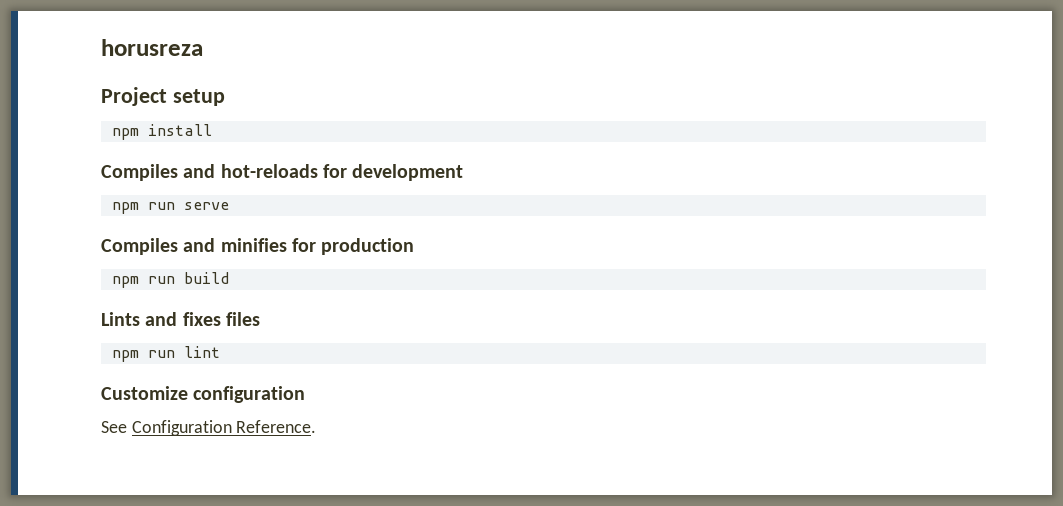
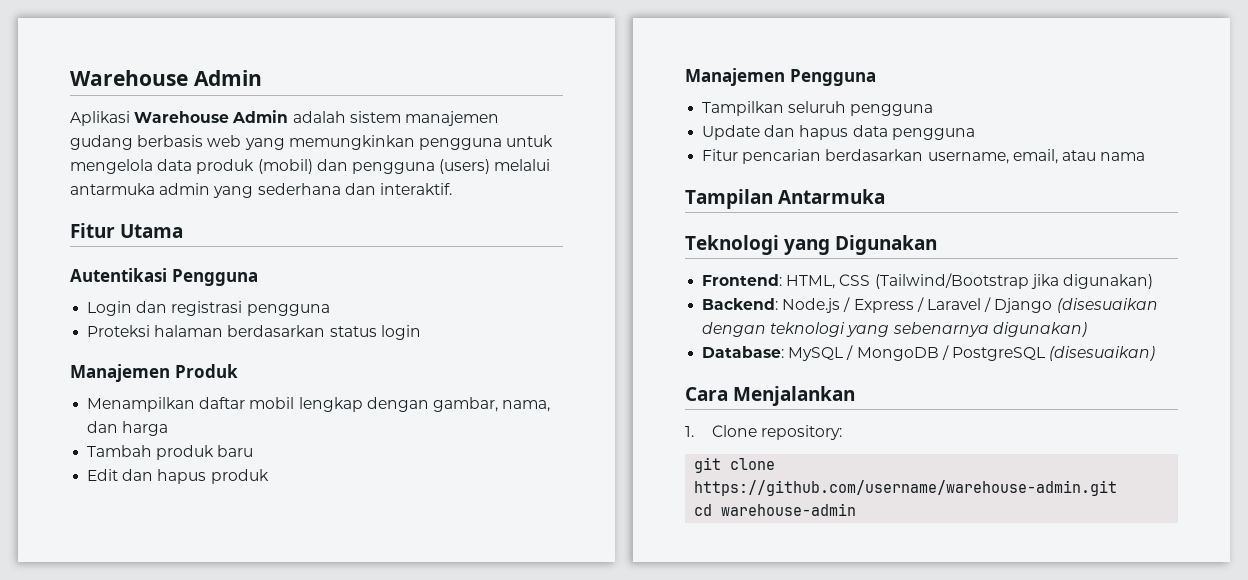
[101,39,203,56] [101,87,225,106] [111,124,212,140] [101,164,464,181] [111,202,229,214] [101,238,415,255] [111,272,229,288] [101,312,260,326] [111,346,220,362] [101,386,306,403] [101,420,317,436] horusreza // Project setup // npm install // Compiles and hot-reloads for development // npm run serve // Compiles and minifies for production // npm run build // Lints and fixes files // npm run lint // Customize configuration // See Configuration Reference. -> [70,70,262,86] [70,110,499,126] [70,135,554,150] [70,159,551,174] [70,183,452,198] [70,223,184,238] [70,268,258,286] [87,301,330,316] [87,325,421,340] [70,364,238,382] [87,397,551,412] [87,421,169,436] [87,445,254,460] [87,469,269,484] [685,68,876,86] [702,101,934,116] [702,125,975,140] [702,149,1146,164] [685,189,886,209] [685,235,938,255] [702,273,1153,289] [702,297,1158,313] [702,322,1087,337] [702,345,1156,361] [685,386,856,406] [685,425,843,440] [694,457,776,473] [694,480,1118,496] [694,503,857,516] Warehouse Admin // Aplikasi Warehouse Admin adalah sistem manajemen gudang berbasis web yang memungkinkan pengguna untuk mengelola data produk (mobil) dan pengguna (users) melalui antarmuka admin yang sederhana dan interaktif. // Fitur Utama // Autentikasi Pengguna // Login dan registrasi pengguna // Proteksi halaman berdasarkan status login // Manajemen Produk // Menampilkan daftar mobil lengkap dengan gambar, nama, dan harga // Tambah produk baru // Edit dan hapus produk // Manajemen Pengguna // Tampilkan seluruh pengguna // Update dan hapus data pengguna // Fitur pencarian berdasarkan username, email, atau nama // Tampilan Antarmuka // Teknologi yang Digunakan // Frontend: HTML, CSS (Tailwind/Bootstrap jika digunakan) // Backend: Node.js / Express / Laravel / Django (disesuaikan dengan teknologi yang sebenarnya digunakan) // Database: MySQL / MongoDB / PostgreSQL (disesuaikan) // Cara Menjalankan // 1. Clone repository: // git clone https://github.com/username/warehouse-admin.git // cd warehouse-admin

